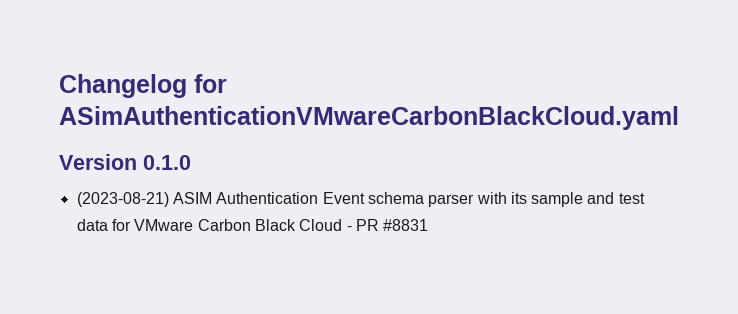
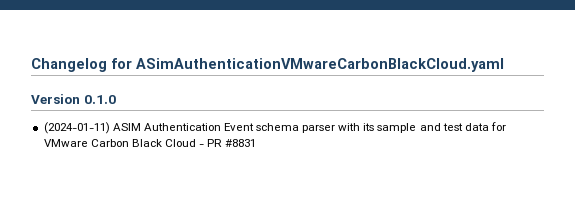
[76,192,169,207] (2023-08-21) -> [43,122,110,134] (2024-01-11)

